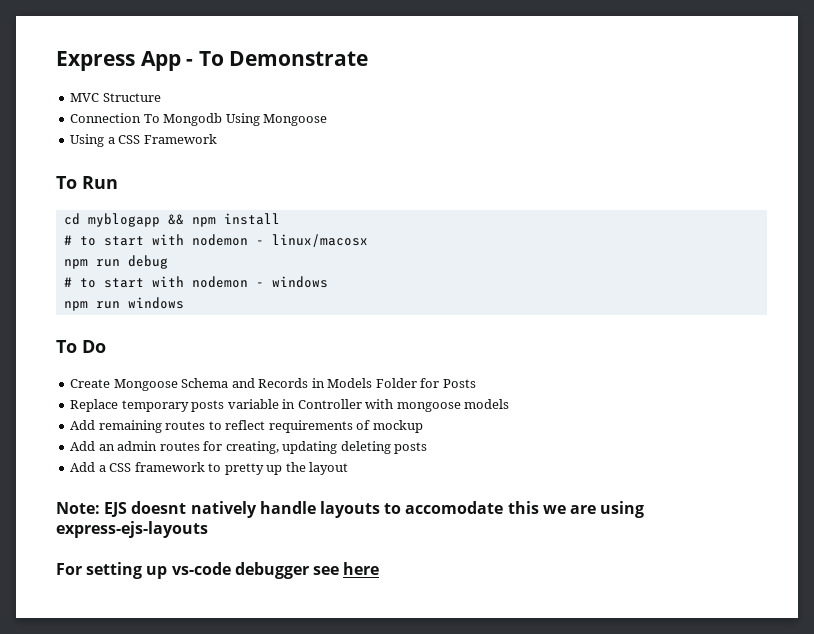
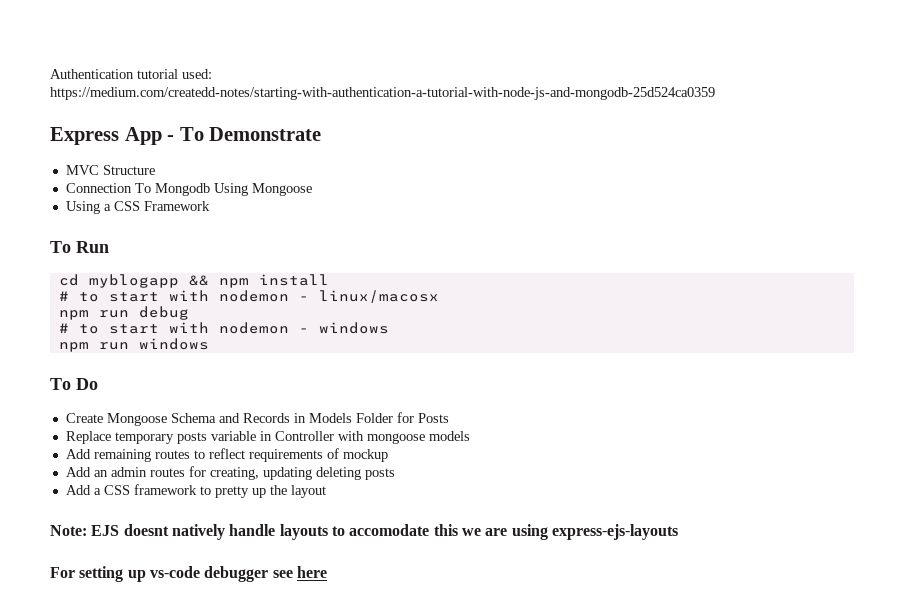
(56, 61) none -> [50,69,212,79] [50,87,715,100] Authentication tutorial used: https://medium.com/createdd-notes/starting-with-authentication-a-tutorial-with-node-js-and-mongodb-25d524ca0359 //

